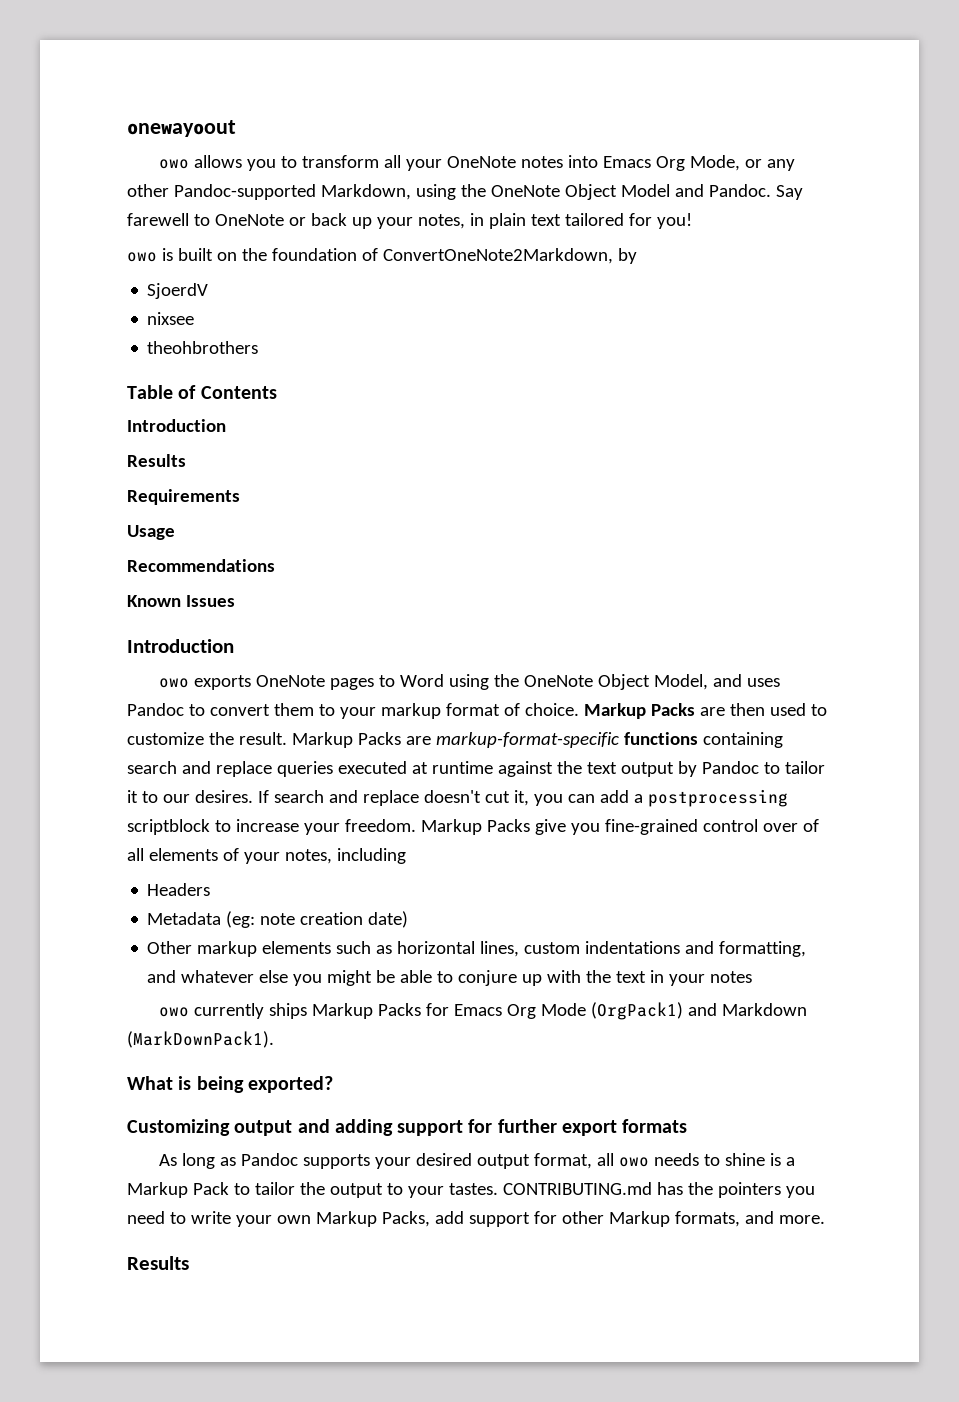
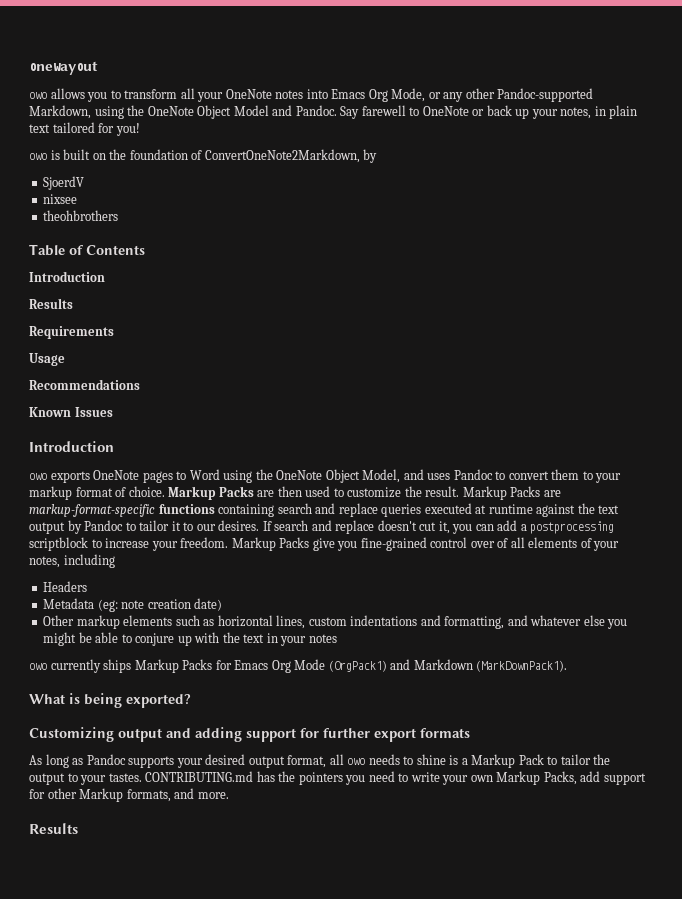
[127,120,236,137] onewayoout -> [29,61,98,75] onewayout

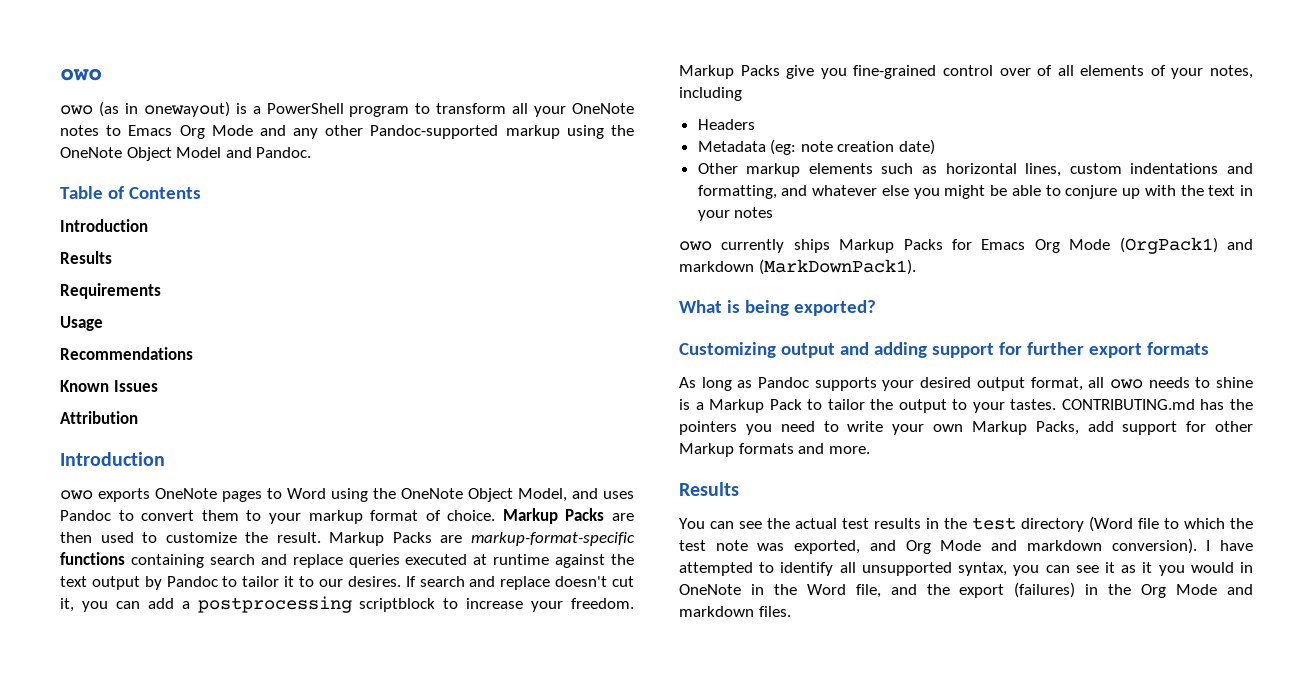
[29,61,98,75] [29,88,108,102] onewayout // owo allows you -> [60,68,102,81] [60,101,410,117] owo // owo (as in onewayout) is a PowerShell program
[306,88,441,102] into Emacs Org Mode, or -> [106,125,286,139] to Emacs Org Mode and
[29,105,91,119] Markdown, -> [505,125,560,139] markup
[340,105,638,119] [29,122,140,136] [29,149,378,163] [43,176,85,190] [43,194,78,204] [43,210,119,221] Say farewell to OneNote or back up your notes, in plain text tailored for you! // owo is built on the foundation of ConvertOneNote2Markdown, by // SjoerdV // nixsee // theohbrothers -> (312, 152) none
(113, 412) none -> [60,411,138,424] // Attribution
[413,659,473,670] Markdown -> [679,261,754,272] markdown
[126,789,171,802] formats, -> [738,443,794,454] formats
(78, 828) none -> [679,516,1253,532] [679,538,1253,554] [679,562,1253,576] [679,582,1253,598] [679,606,791,617] // You can see the actual test results in the test directory (Word file to which the test note was exported, and Org Mode and markdown conversion). I have attempted to identify all unsupported syntax, you can see it as it you would in OneNote in the Word file, and the export (failures) in the Org Mode and markdown files.

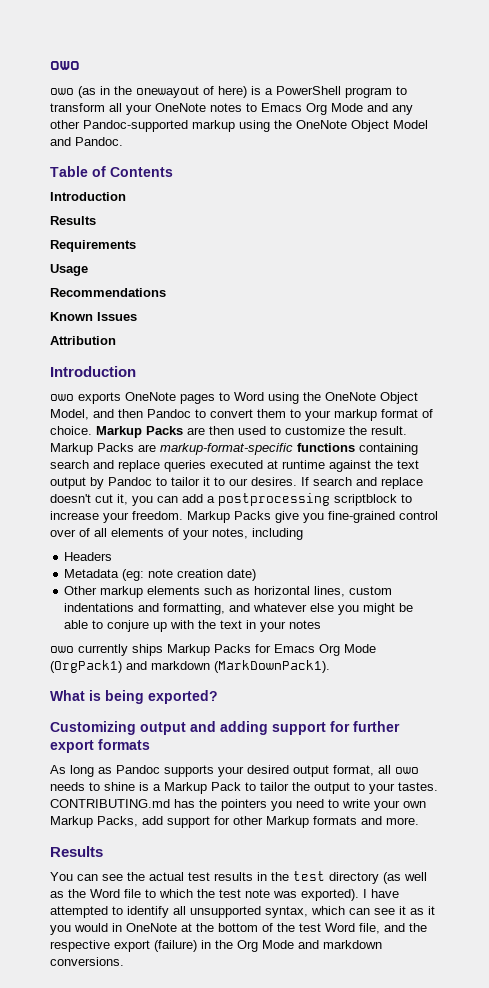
[143,101,230,117] onewayout) -> [114,86,247,98] the onewayout of here)
[603,491,634,499] uses -> [118,409,143,418] then
[1089,516,1133,532] (Word -> [383,872,427,884] [50,889,120,898] (as well as the Word
[794,538,1197,554] exported, and Org Mode and markdown conversion). -> [301,889,359,901] exported).
[1013,565,1040,576] you -> [311,906,345,915] which
[750,584,797,595] in the -> [181,923,321,932] at the bottom of the test
[959,582,1076,598] export (failures) -> [50,940,197,952] respective export (failure)
[758,606,791,617] files. -> [50,957,124,966] conversions.

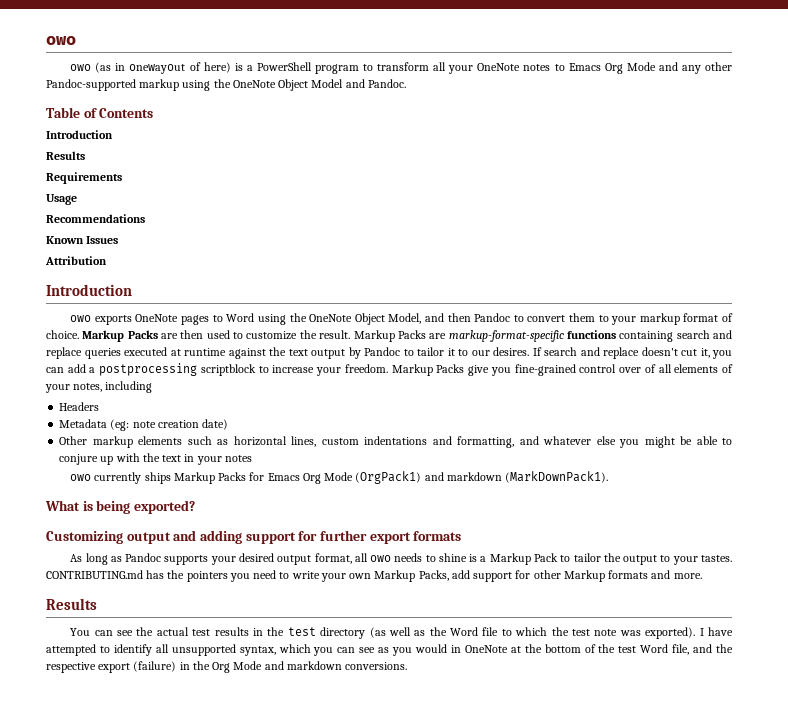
[114,86,132,95] the -> (126, 67) none
[349,906,435,915] can see it as it -> [313,647,390,656] you can see as

